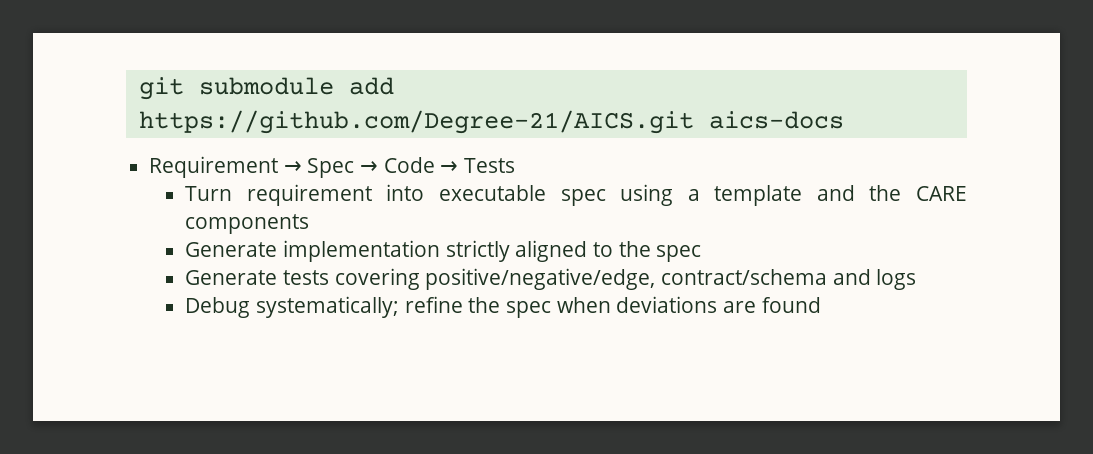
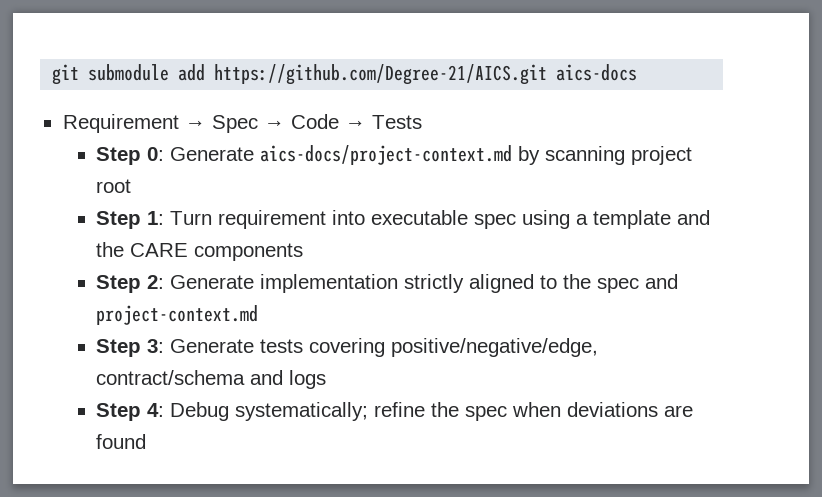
(516, 165) none -> [96,145,693,165] [96,179,132,193] [96,211,165,229] Step 0: Generate aics-docs/project-context.md by scanning project root // Step 1:
(310, 224) none -> [96,275,165,293] Step 2:
(702, 253) // -> [645,274,679,289] [96,305,259,325] [96,339,165,357] and project-context.md // Step 3:
(917, 279) none -> [96,403,165,421] Step 4:

